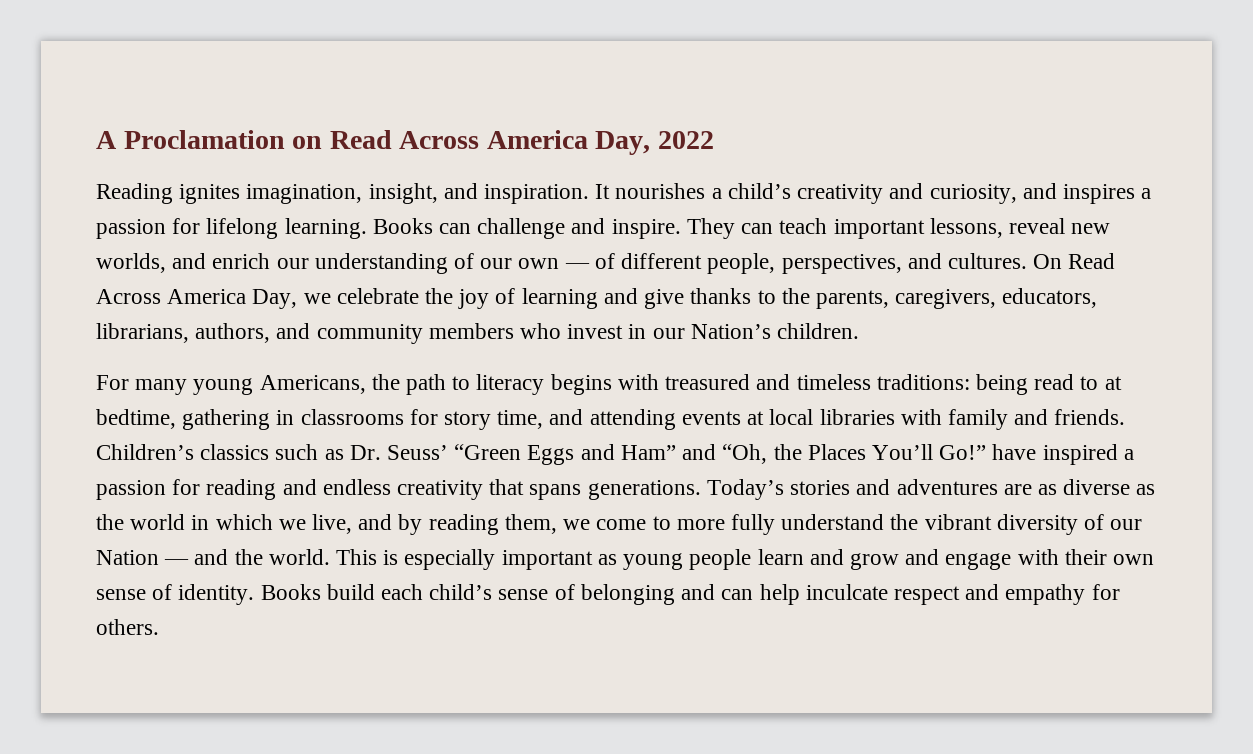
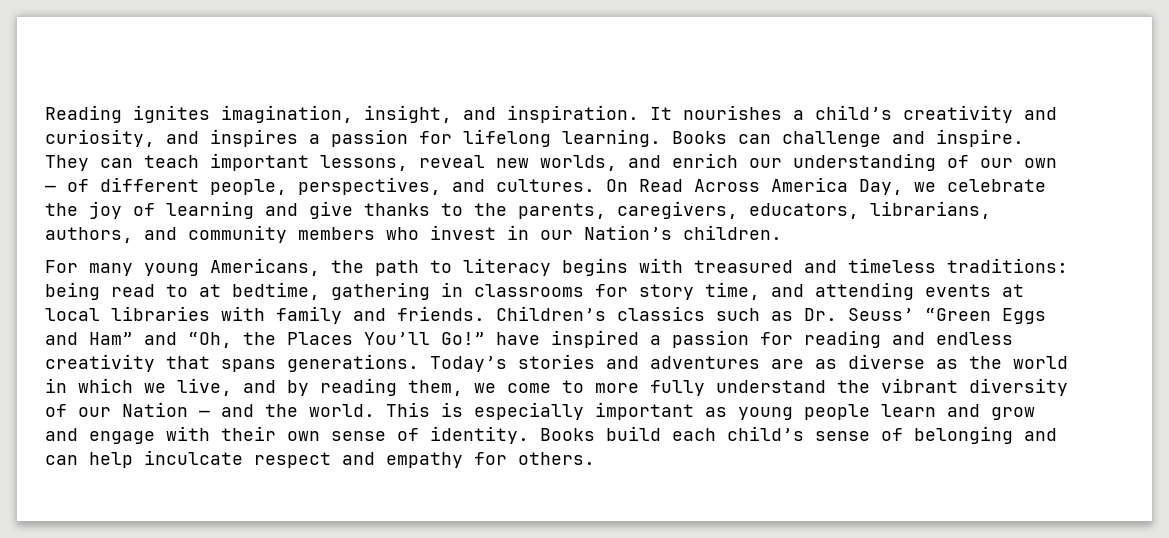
[96,130,714,155] A Proclamation on Read Across America Day, 2022 // -> (45, 114) none

